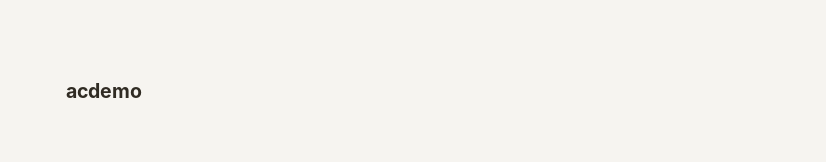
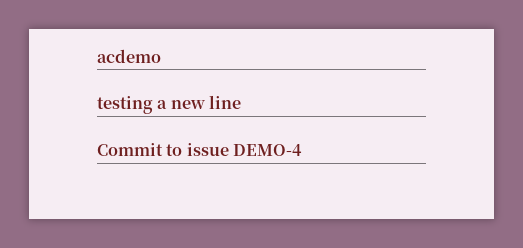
(142, 90) none -> [97,95,241,114] [97,143,302,156] // testing a new line // Commit to issue DEMO-4

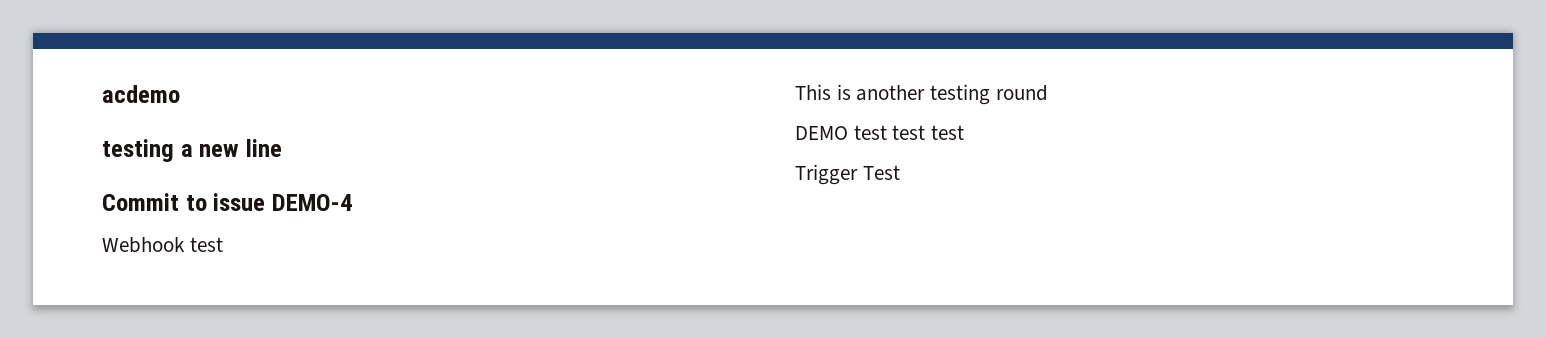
(302, 150) none -> [102,237,223,253] [795,84,1048,105] [795,125,965,140] [795,164,900,185] // Webhook test // This is another testing round // DEMO test test test // Trigger Test

